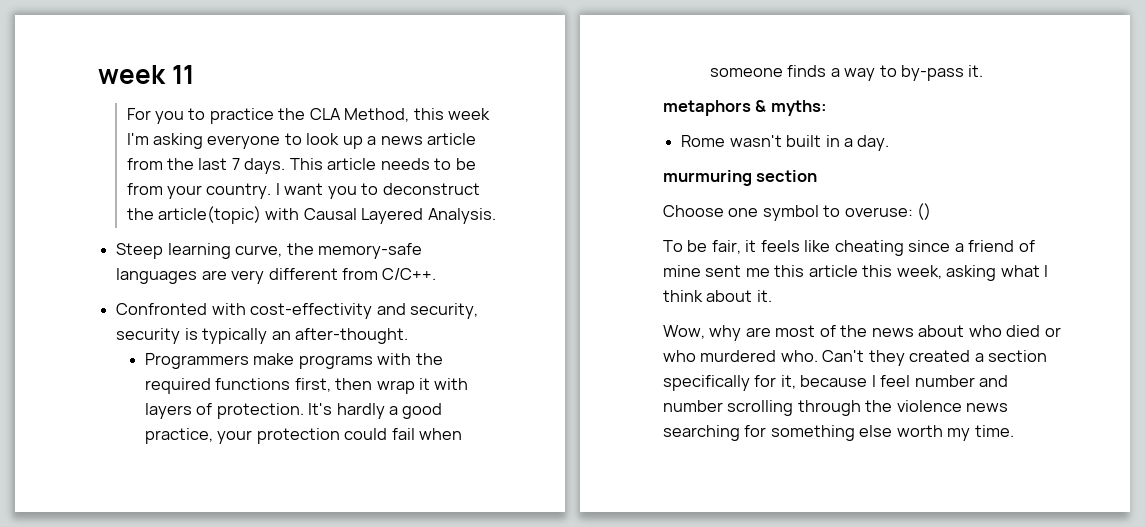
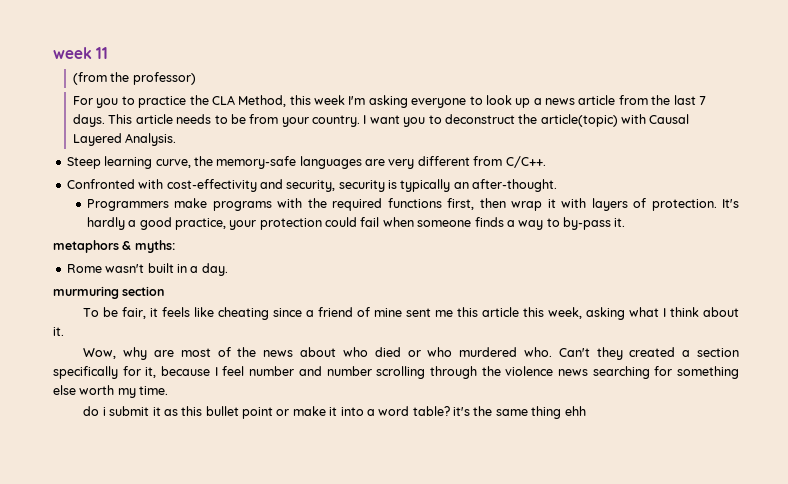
(195, 74) none -> [73,72,196,85] // (from the professor)
[663,203,932,221] // Choose one symbol to overuse: () -> (165, 291) none
(1014, 431) none -> [83,406,586,419] // do i submit it as this bullet point or make it into a word table? it's the same thing ehh

